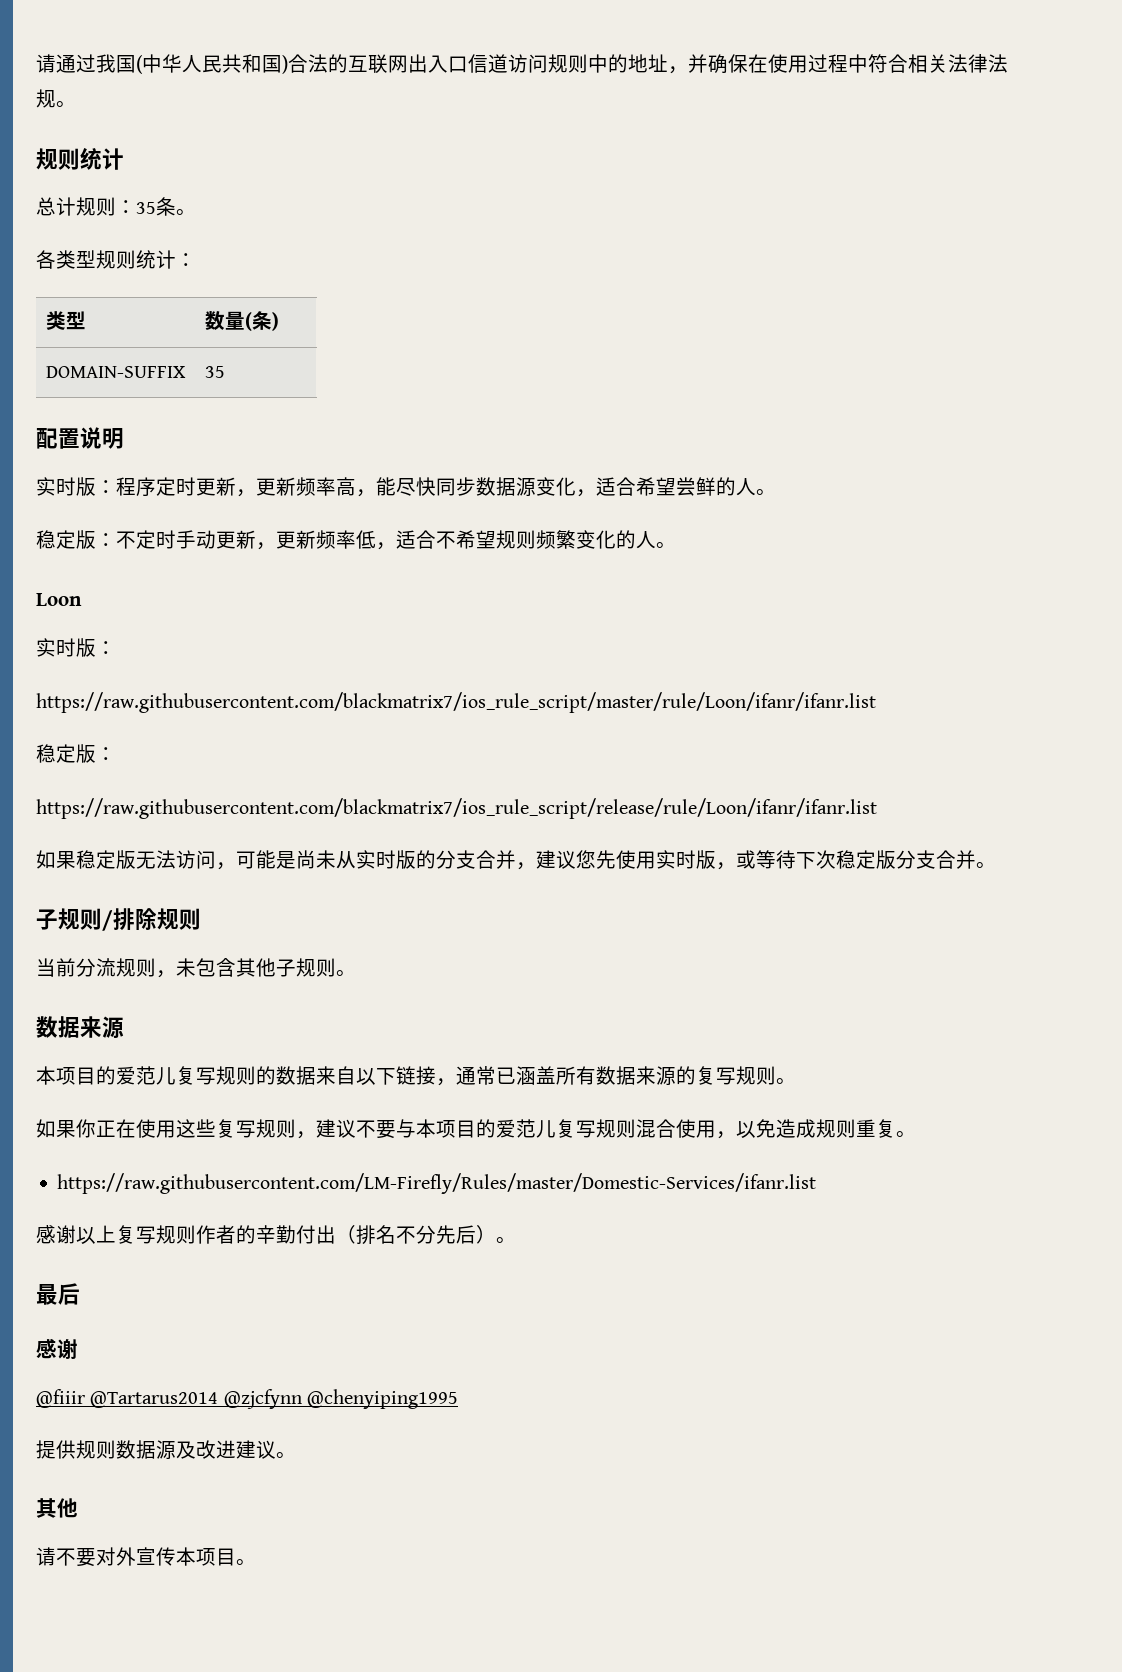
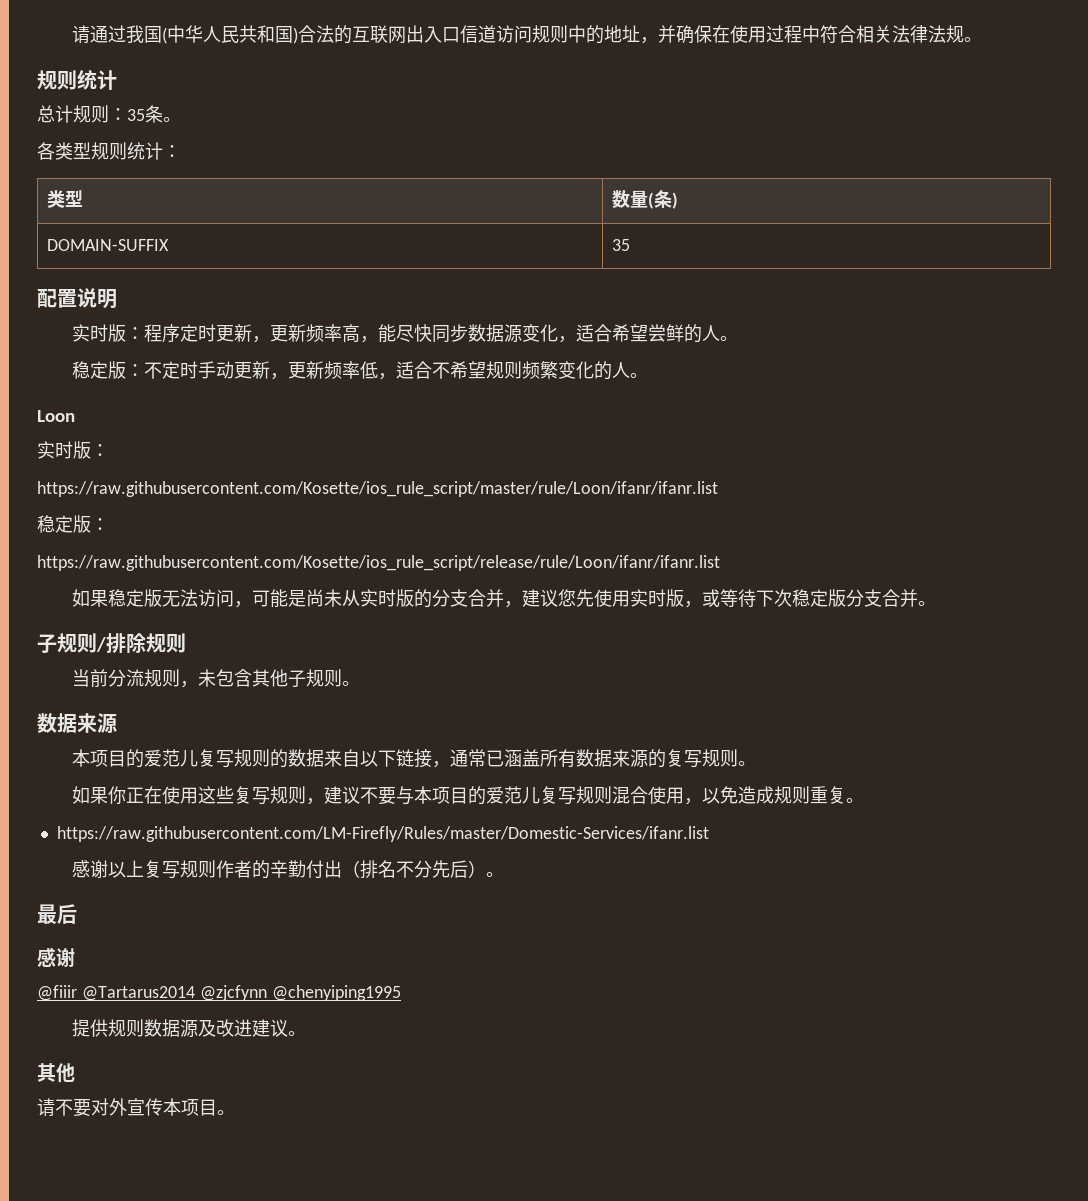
[36,692,876,713] https://raw.githubusercontent.com/blackmatrix7/ios_rule_script/master/rule/Loon/ifanr/ifanr.list -> [37,481,718,497] https://raw.githubusercontent.com/Kosette/ios_rule_script/master/rule/Loon/ifanr/ifanr.list
[36,798,877,819] https://raw.githubusercontent.com/blackmatrix7/ios_rule_script/release/rule/Loon/ifanr/ifanr.list -> [37,555,720,571] https://raw.githubusercontent.com/Kosette/ios_rule_script/release/rule/Loon/ifanr/ifanr.list

